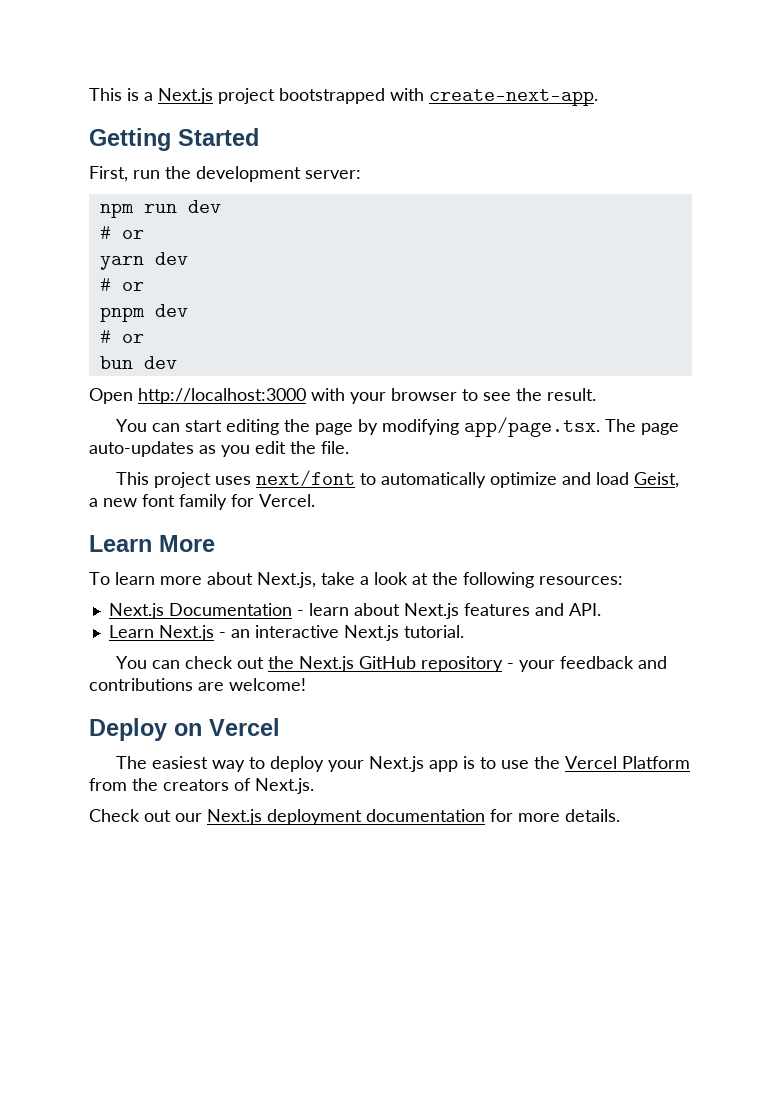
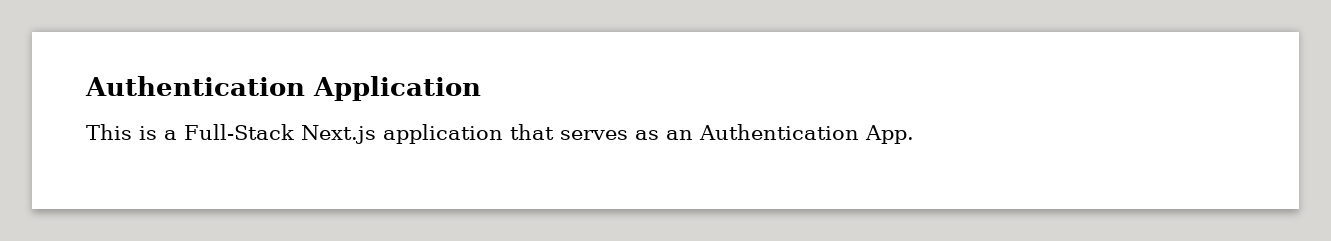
(89, 94) none -> [85,76,481,101] Authentication Application //
[158,88,598,106] [89,128,259,151] [89,166,361,182] [99,200,221,218] [99,226,144,239] [99,252,188,270] [99,278,144,291] [99,304,188,322] [99,330,144,343] [99,356,177,369] [89,388,596,404] [116,417,680,437] [89,441,349,457] [116,470,680,488] [89,494,315,510] [89,535,215,552] [89,572,623,588] [108,603,601,619] [108,625,464,641] [116,656,668,672] [89,678,306,691] [89,718,280,741] [116,756,691,772] [89,778,314,794] [89,809,620,825] Next.js project bootstrapped with create-next-app. // Getting Started // First, run the development server: // npm run dev // # or // yarn dev // # or // pnpm dev // # or // bun dev // Open http://localhost:3000 with your browser to see the result. // You can start editing the page by modifying app/page.tsx. The page auto-updates as you edit the file. // This project uses next/font to automatically optimize and load Geist, a new font family for Vercel. // Learn More // To learn more about Next.js, take a look at the following resources: // Next.js Documentation - learn about Next.js features and API. // Learn Next.js - an interactive Next.js tutorial. // You can check out the Next.js GitHub repository - your feedback and contributions are welcome! // Deploy on Vercel // The easiest way to deploy your Next.js app is to use the Vercel Platform from the creators of Next.js. // Check out our Next.js deployment documentation for more details. -> [184,124,914,144] Full-Stack Next.js application that serves as an Authentication App.

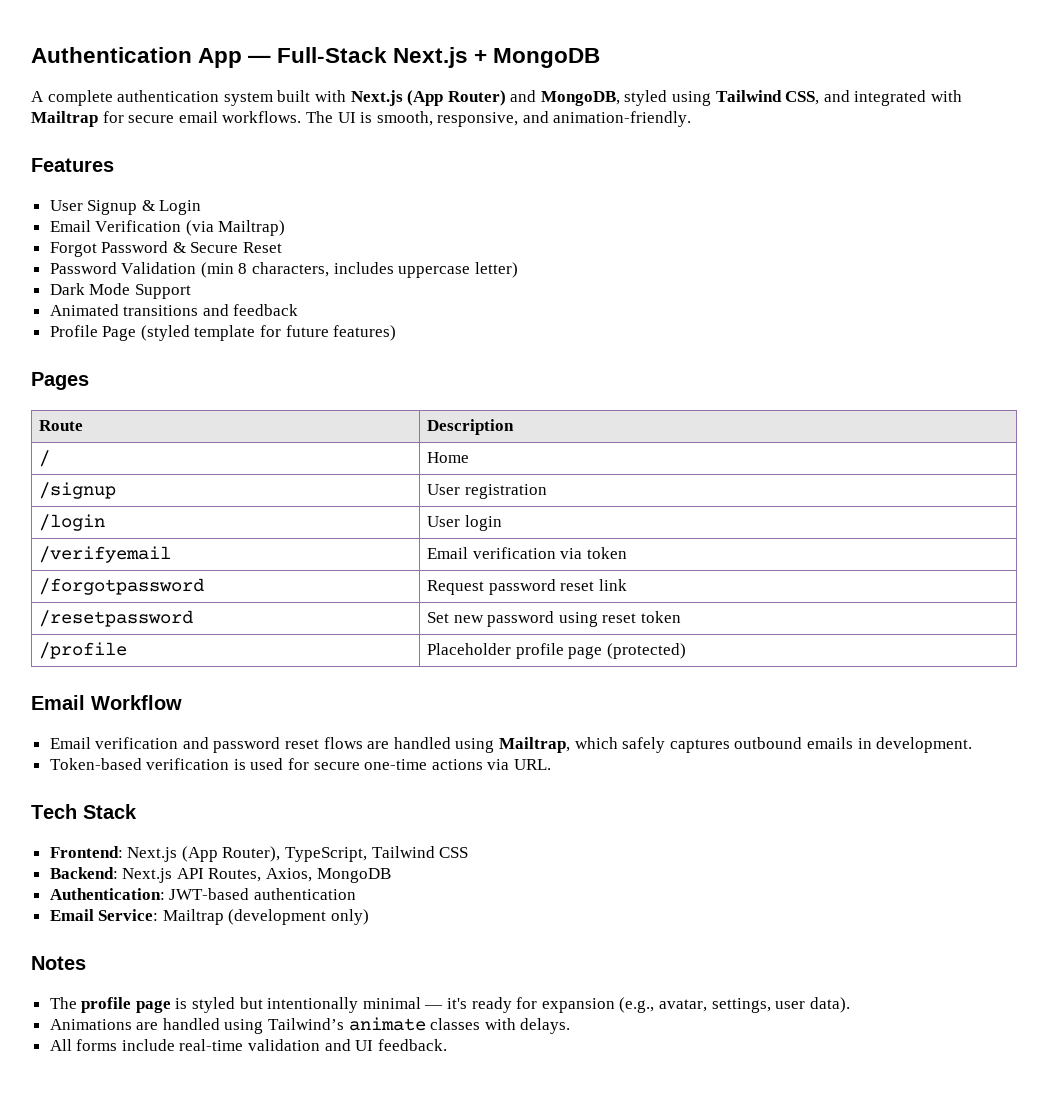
[85,76,481,101] [86,124,914,144] Authentication Application // This is a Full-Stack Next.js application that serves as an Authentication App. -> [31,47,601,68] [31,90,963,106] [31,111,692,127] [31,158,114,172] [49,200,202,215] [49,220,286,236] [49,241,283,257] [49,262,518,278] [49,283,191,299] [49,304,299,316] [49,325,397,341] [31,372,89,390] [38,420,83,431] [426,419,514,435] [38,450,50,467] [426,452,469,463] [38,482,116,499] [426,484,547,499] [38,514,105,531] [426,515,502,531] [38,546,171,563] [426,547,627,559] [38,578,204,595] [426,579,627,595] [38,610,193,627] [426,611,681,627] [38,642,127,659] [426,643,686,659] [31,695,182,710] [49,737,973,753] [49,758,552,770] [31,804,137,819] [49,846,469,862] [49,867,391,883] [49,888,356,900] [49,909,370,925] [31,956,86,970] [49,997,850,1013] [49,1017,571,1034] [49,1039,447,1051] Authentication App — Full-Stack Next.js + MongoDB // A complete authentication system built with Next.js (App Router) and MongoDB, styled using Tailwind CSS, and integrated with Mailtrap for secure email workflows. The UI is smooth, responsive, and animation-friendly. // Features // User Signup & Login // Email Verification (via Mailtrap) // Forgot Password & Secure Reset // Password Validation (min 8 characters, includes uppercase letter) // Dark Mode Support // Animated transitions and feedback // Profile Page (styled template for future features) // Pages // Route | Description // / | Home // /signup | User registration // /login | User login // /verifyemail | Email verification via token // /forgotpassword | Request password reset link // /resetpassword | Set new password using reset token // /profile | Placeholder profile page (protected) // Email Workflow // Email verification and password reset flows are handled using Mailtrap, which safely captures outbound emails in development. // Token-based verification is used for secure one-time actions via URL. // Tech Stack // Frontend: Next.js (App Router), TypeScript, Tailwind CSS // Backend: Next.js API Routes, Axios, MongoDB // Authentication: JWT-based authentication // Email Service: Mailtrap (development only) // Notes // The profile page is styled but intentionally minimal — it's ready for expansion (e.g., avatar, settings, user data). // Animations are handled using Tailwind’s animate classes with delays. // All forms include real-time validation and UI feedback.

